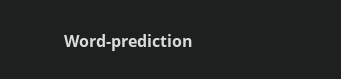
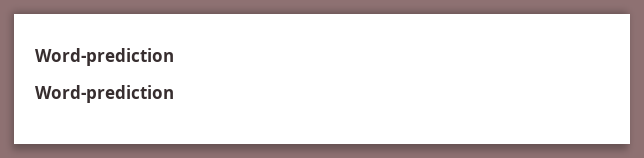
[64,34,193,51] Word-prediction -> [35,48,174,66] [35,85,174,103] Word-prediction // Word-prediction

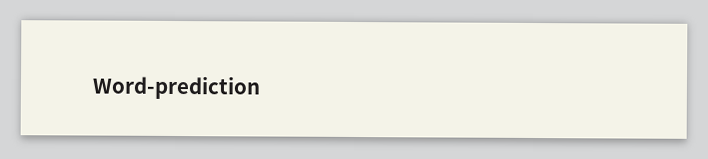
[35,48,174,66] [35,85,174,103] Word-prediction // Word-prediction -> [92,75,261,100] Word-prediction

